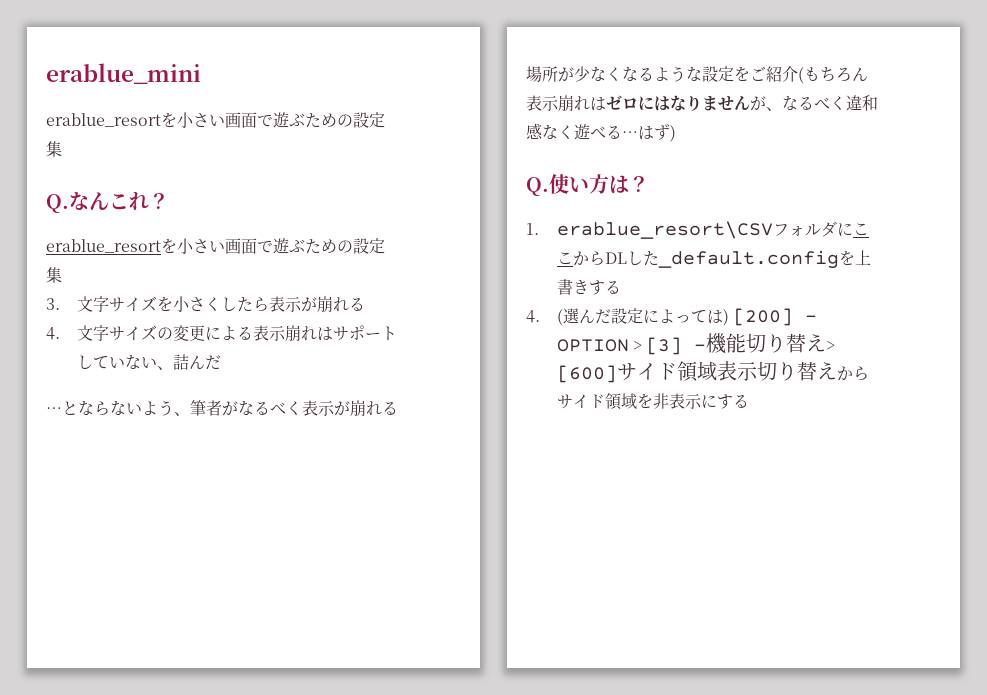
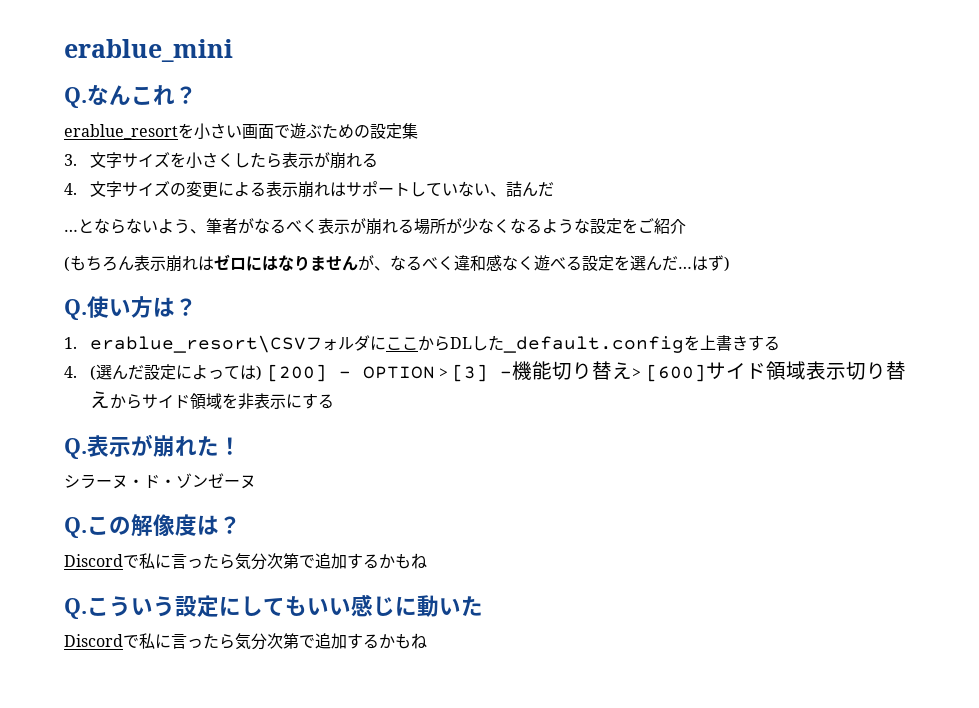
[46,112,385,128] [46,141,62,157] // erablue_resortを小さい画面で遊ぶための設定集 -> (233, 50) none
(798, 74) none -> (686, 226) //
(622, 132) none -> [582,255,678,271] 設定を選んだ
(749, 401) none -> [64,434,241,459] [64,473,256,489] [64,514,241,538] [64,553,427,570] [64,594,483,619] [64,633,427,650] // Q.表示が崩れた！ // シラーヌ・ド・ゾンゼーヌ // Q.この解像度は？ // Discordで私に言ったら気分次第で追加するかもね // Q.こういう設定にしてもいい感じに動いた // Discordで私に言ったら気分次第で追加するかもね

